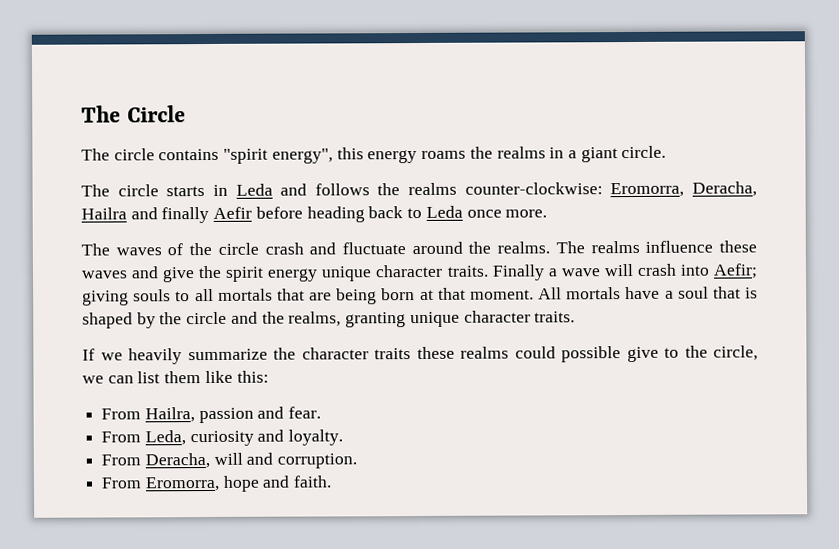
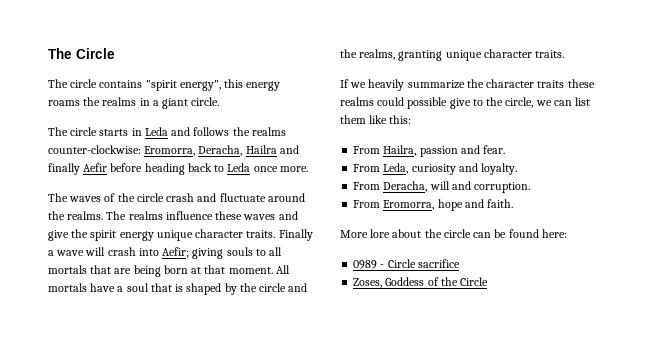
(333, 481) none -> [340,229,567,238] [353,259,460,269] [353,277,489,288] // More lore about the circle can be found here: // 0989 - Circle sacrifice // Zoses, Goddess of the Circle

